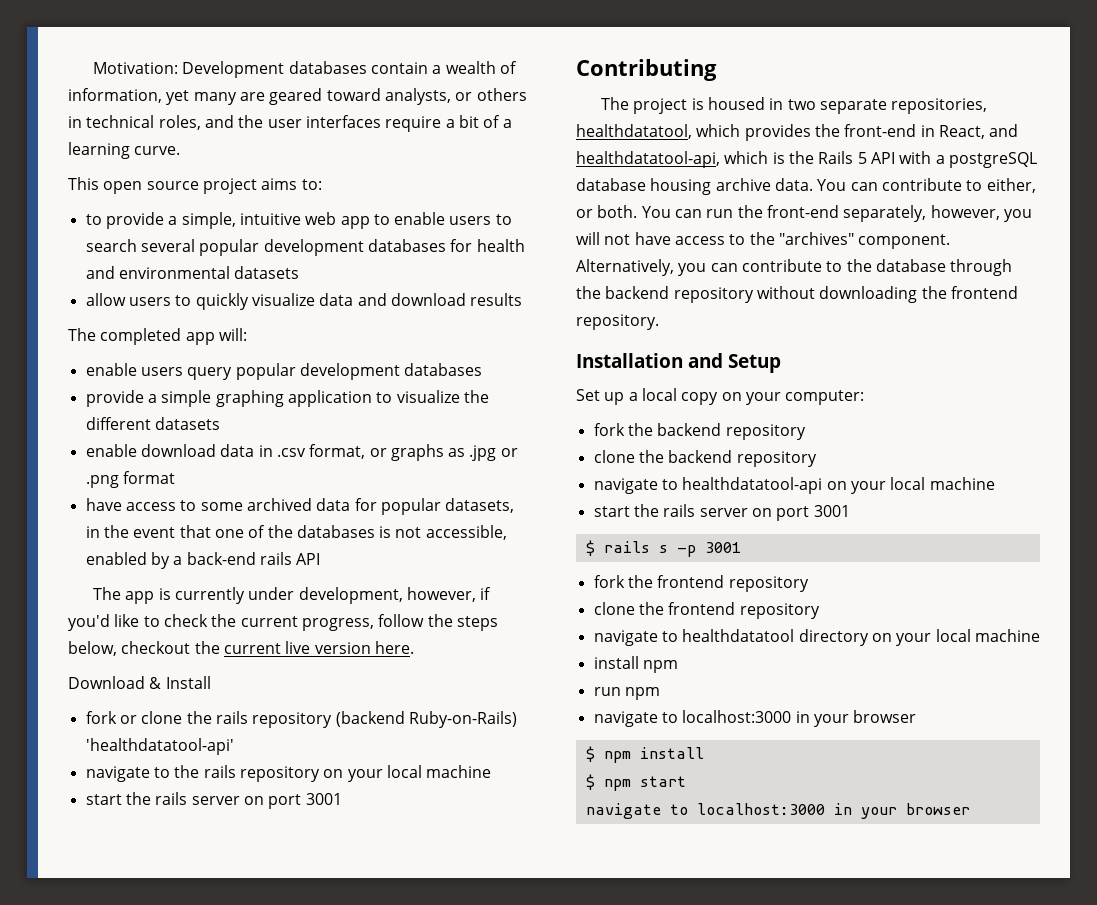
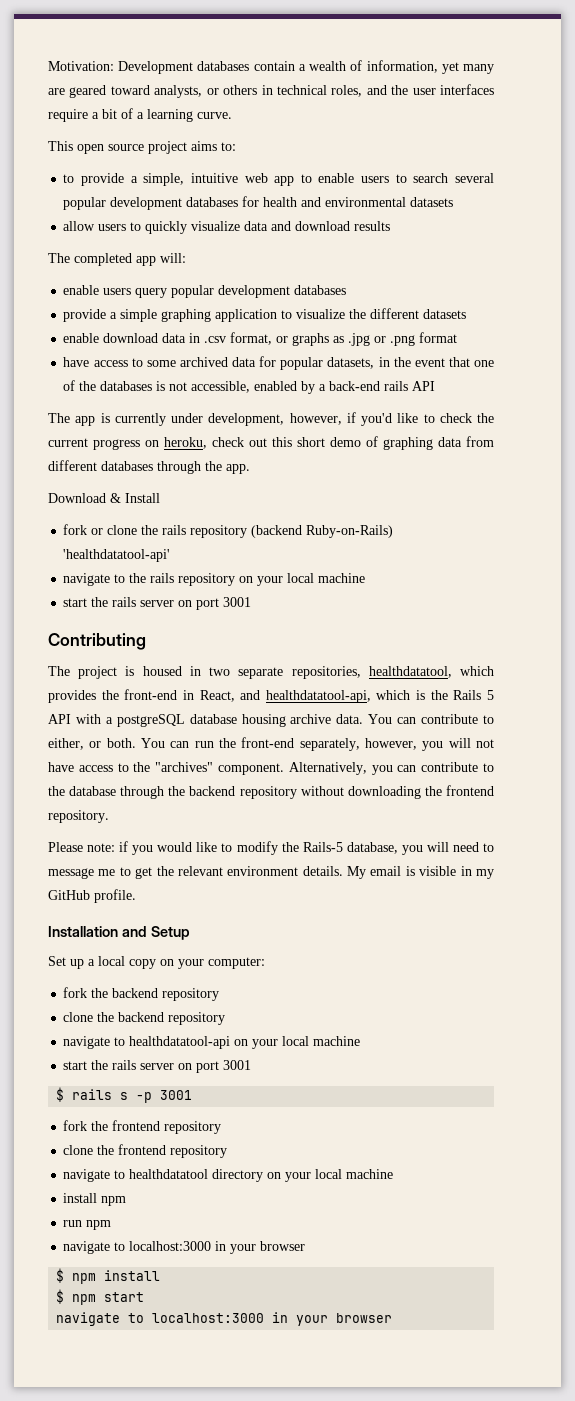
[301,614,498,631] [68,641,414,656] progress, follow the steps below, checkout the current live version here. -> [93,436,494,450] [48,460,250,474] progress on heroku, check out this short demo of graphing data from different databases through the app.
(659, 322) none -> [48,841,494,855] [48,866,494,879] [48,889,136,903] // Please note: if you would like to modify the Rails-5 database, you will need to message me to get the relevant environment details. My email is visible in my GitHub profile.

